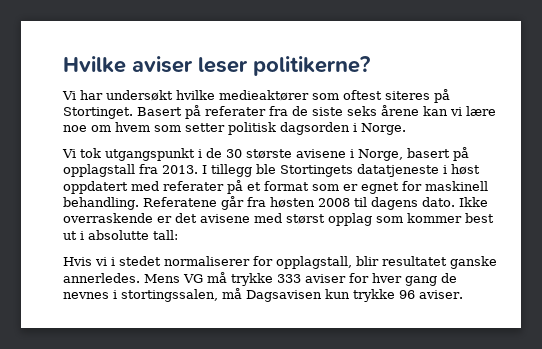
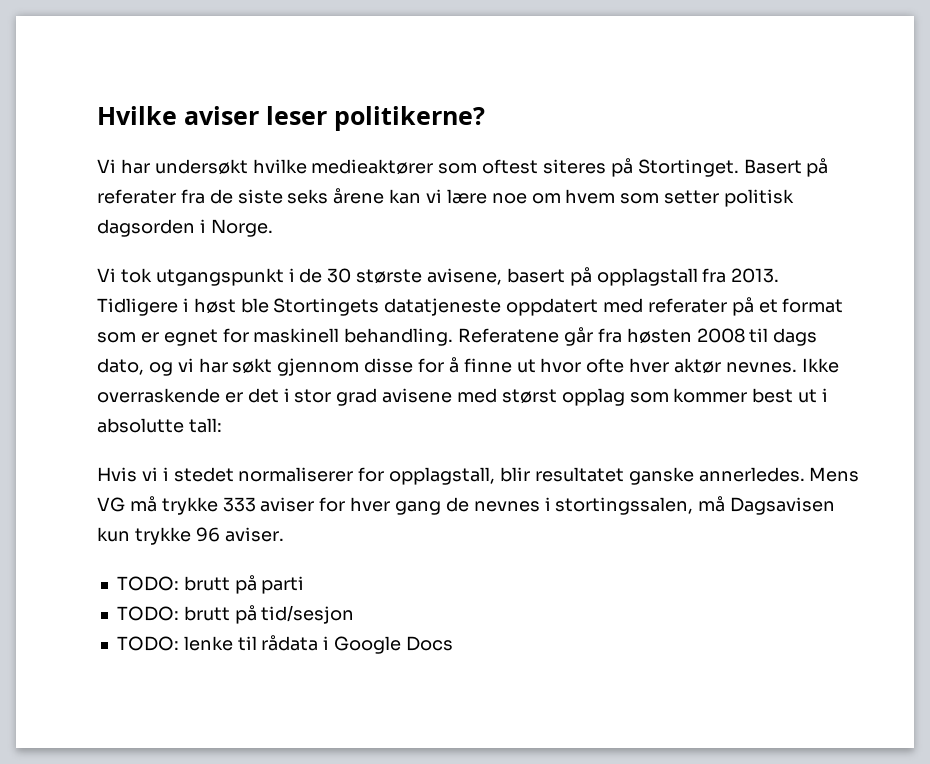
[296,149,403,161] avisene i Norge, -> [427,268,503,285] avisene,
[202,164,252,177] I tillegg -> [97,298,236,316] Tidligere i høst
[443,164,480,175] i høst -> (502, 307) none
[371,197,455,210] dagens dato. -> [773,328,818,346] [97,357,797,376] dags dato, og vi har søkt gjennom disse for å finne ut hvor ofte hver aktør nevnes.
(197, 218) none -> [283,388,378,406] i stor grad
(463, 294) none -> [116,575,305,594] [116,605,355,624] [116,635,453,654] // TODO: brutt på parti // TODO: brutt på tid/sesjon // TODO: lenke til rådata i Google Docs

